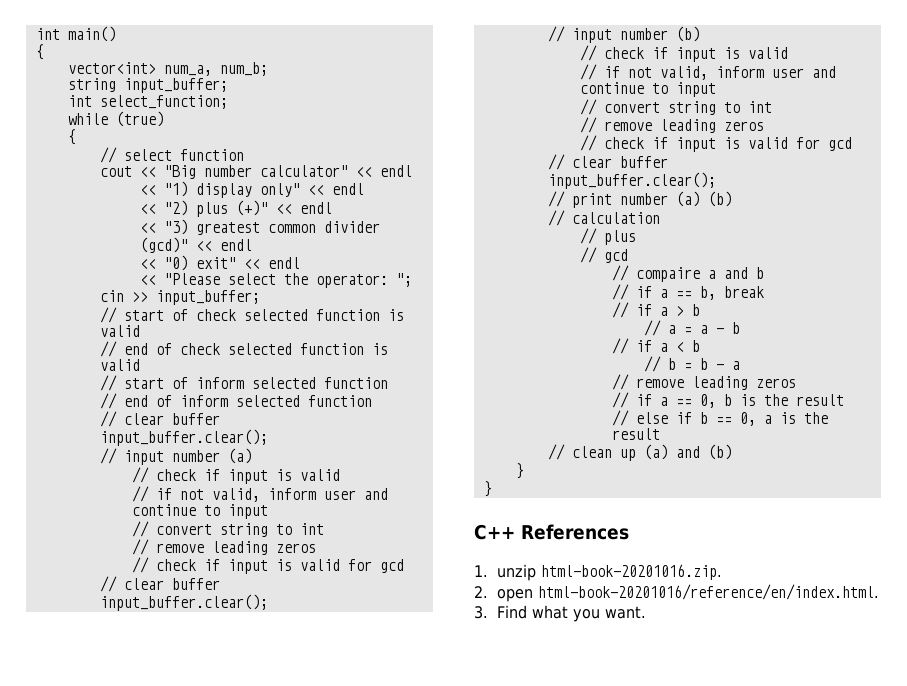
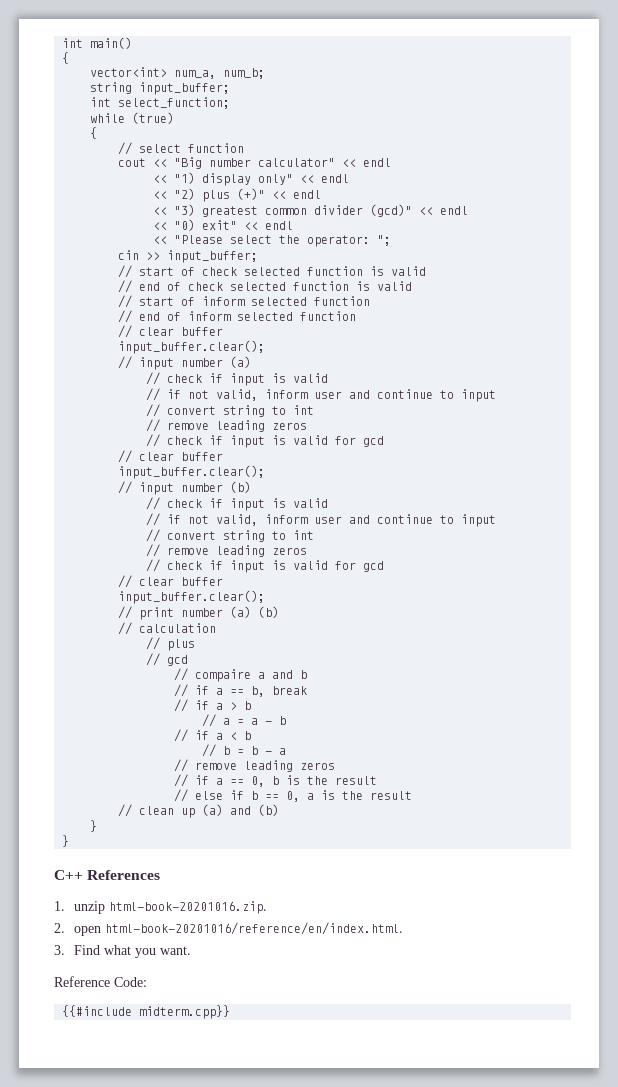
(647, 612) none -> [54,976,147,987] [62,1005,231,1019] // Reference Code: // {{#include midterm.cpp}}

